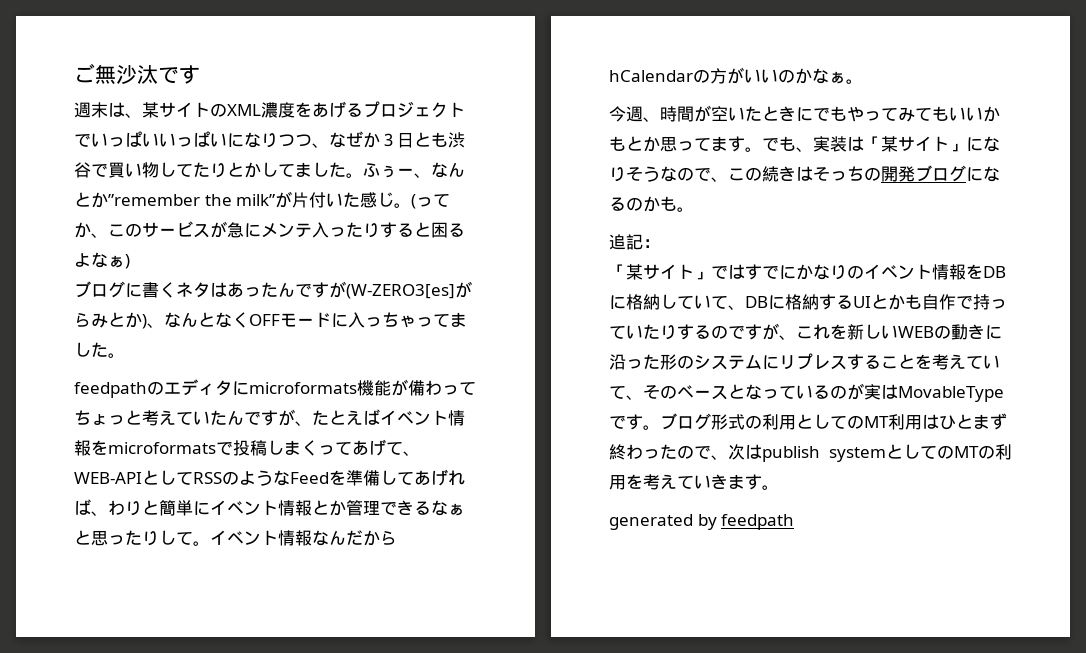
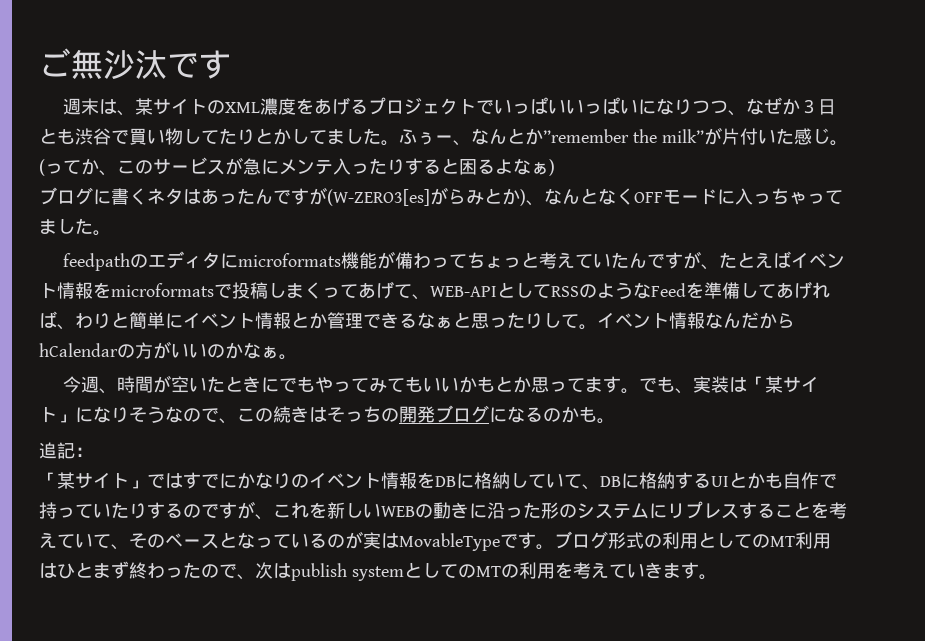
[609,514,795,530] // generated by feedpath -> (717, 577) none

